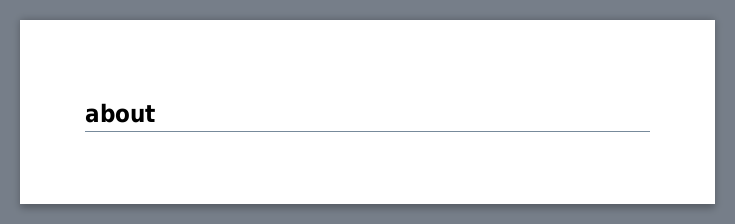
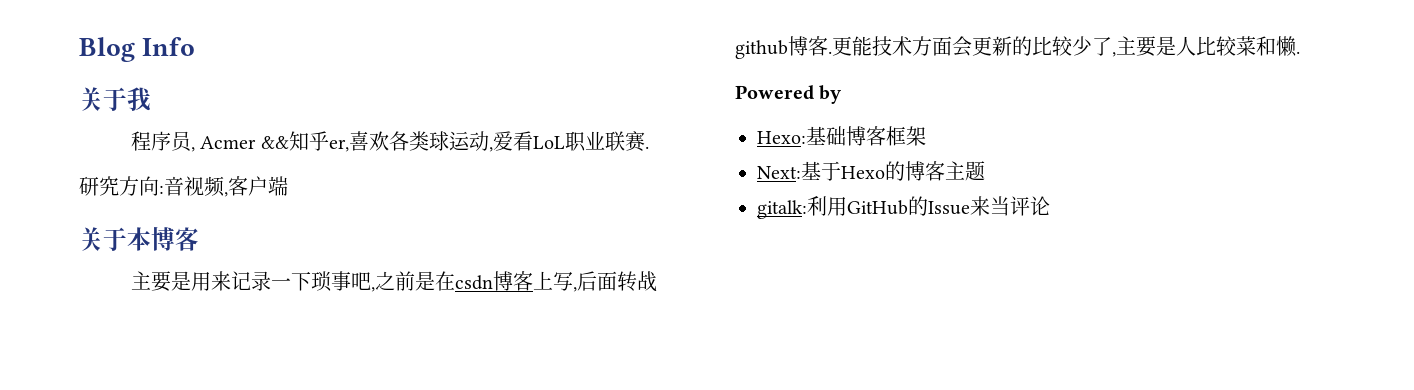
[85,103,155,123] about -> [79,37,196,62] [79,87,151,111] [130,131,649,152] [79,176,288,197] [79,227,199,251] [130,271,657,292] [735,36,1300,59] [735,85,843,104] [757,126,926,146] [757,161,985,181] [757,196,1050,219] Blog Info // 关于我 // 程序员, Acmer &&知乎er,喜欢各类球运动,爱看LoL职业联赛. // 研究方向:音视频,客户端 // 关于本博客 // 主要是用来记录一下琐事吧,之前是在csdn博客上写,后面转战github博客.更能技术方面会更新的比较少了,主要是人比较菜和懒. // Powered by // Hexo:基础博客框架 // Next:基于Hexo的博客主题 // gitalk:利用GitHub的Issue来当评论

